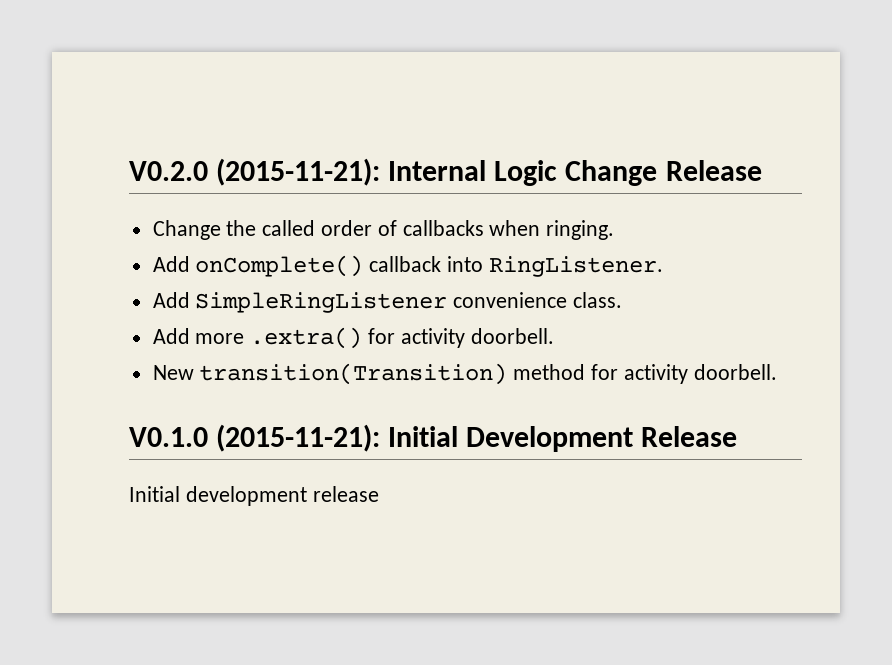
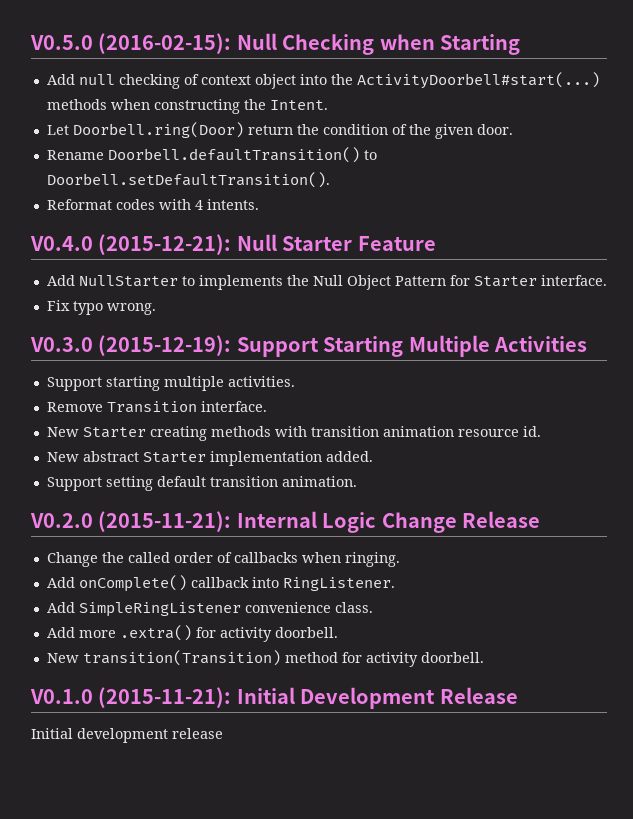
(129, 171) none -> [30,33,520,55] [46,72,600,89] [46,99,328,114] [46,122,513,139] [46,147,377,163] [46,172,330,188] [46,199,259,210] [30,234,436,255] [46,275,607,290] [46,300,156,315] [30,335,587,357] [46,376,295,391] [46,401,267,413] [46,426,541,441] [46,451,373,466] [46,476,357,491] V0.5.0 (2016-02-15): Null Checking when Starting // Add null checking of context object into the ActivityDoorbell#start(...) methods when constructing the Intent. // Let Doorbell.ring(Door) return the condition of the given door. // Rename Doorbell.defaultTransition() to Doorbell.setDefaultTransition(). // Reformat codes with 4 intents. // V0.4.0 (2015-12-21): Null Starter Feature // Add NullStarter to implements the Null Object Pattern for Starter interface. // Fix typo wrong. // V0.3.0 (2015-12-19): Support Starting Multiple Activities // Support starting multiple activities. // Remove Transition interface. // New Starter creating methods with transition animation resource id. // New abstract Starter implementation added. // Support setting default transition animation. //

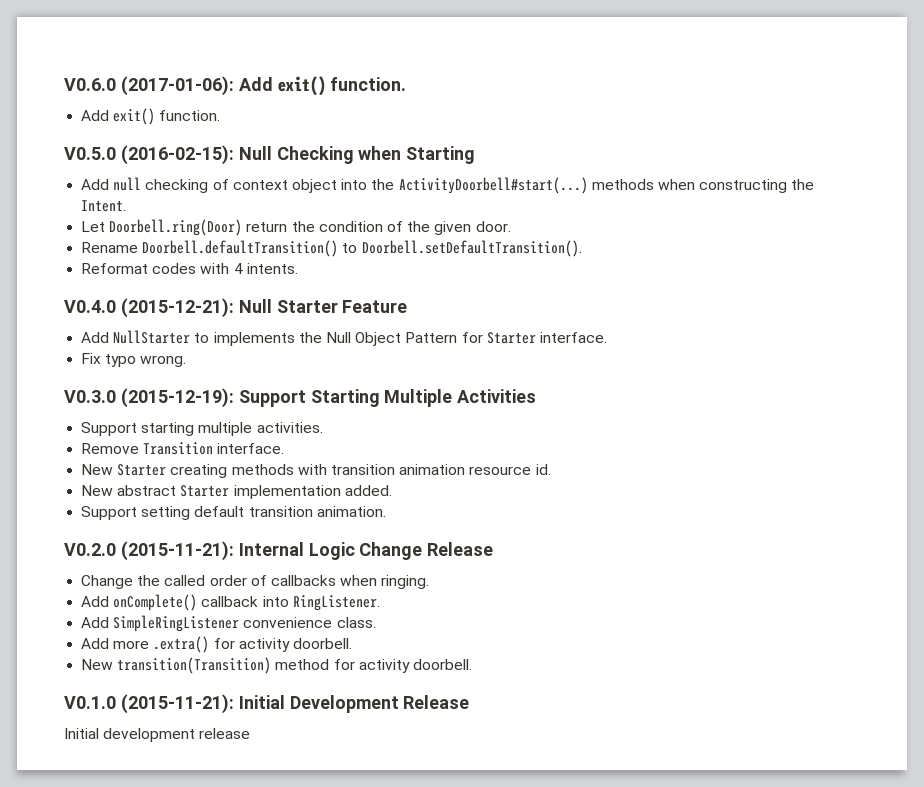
(30, 42) none -> [64,76,407,96] [81,108,221,125] V0.6.0 (2017-01-06): Add exit() function. // Add exit() function. //

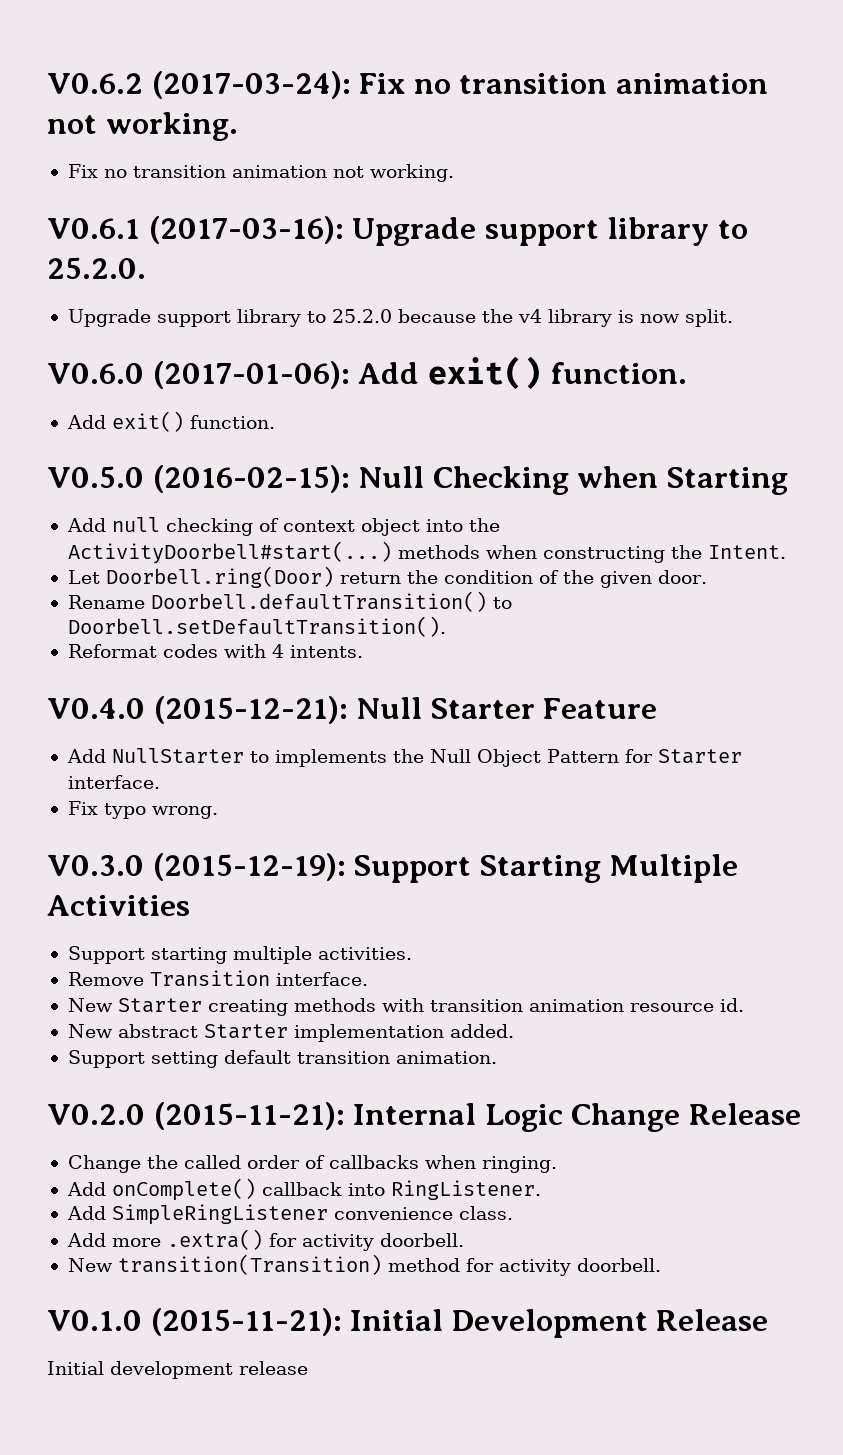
(64, 84) none -> [47,71,768,99] [47,112,238,141] [67,164,454,182] [47,216,748,246] [47,257,146,279] [67,309,733,327] V0.6.2 (2017-03-24): Fix no transition animation not working. // Fix no transition animation not working. // V0.6.1 (2017-03-16): Upgrade support library to 25.2.0. // Upgrade support library to 25.2.0 because the v4 library is now split. //

